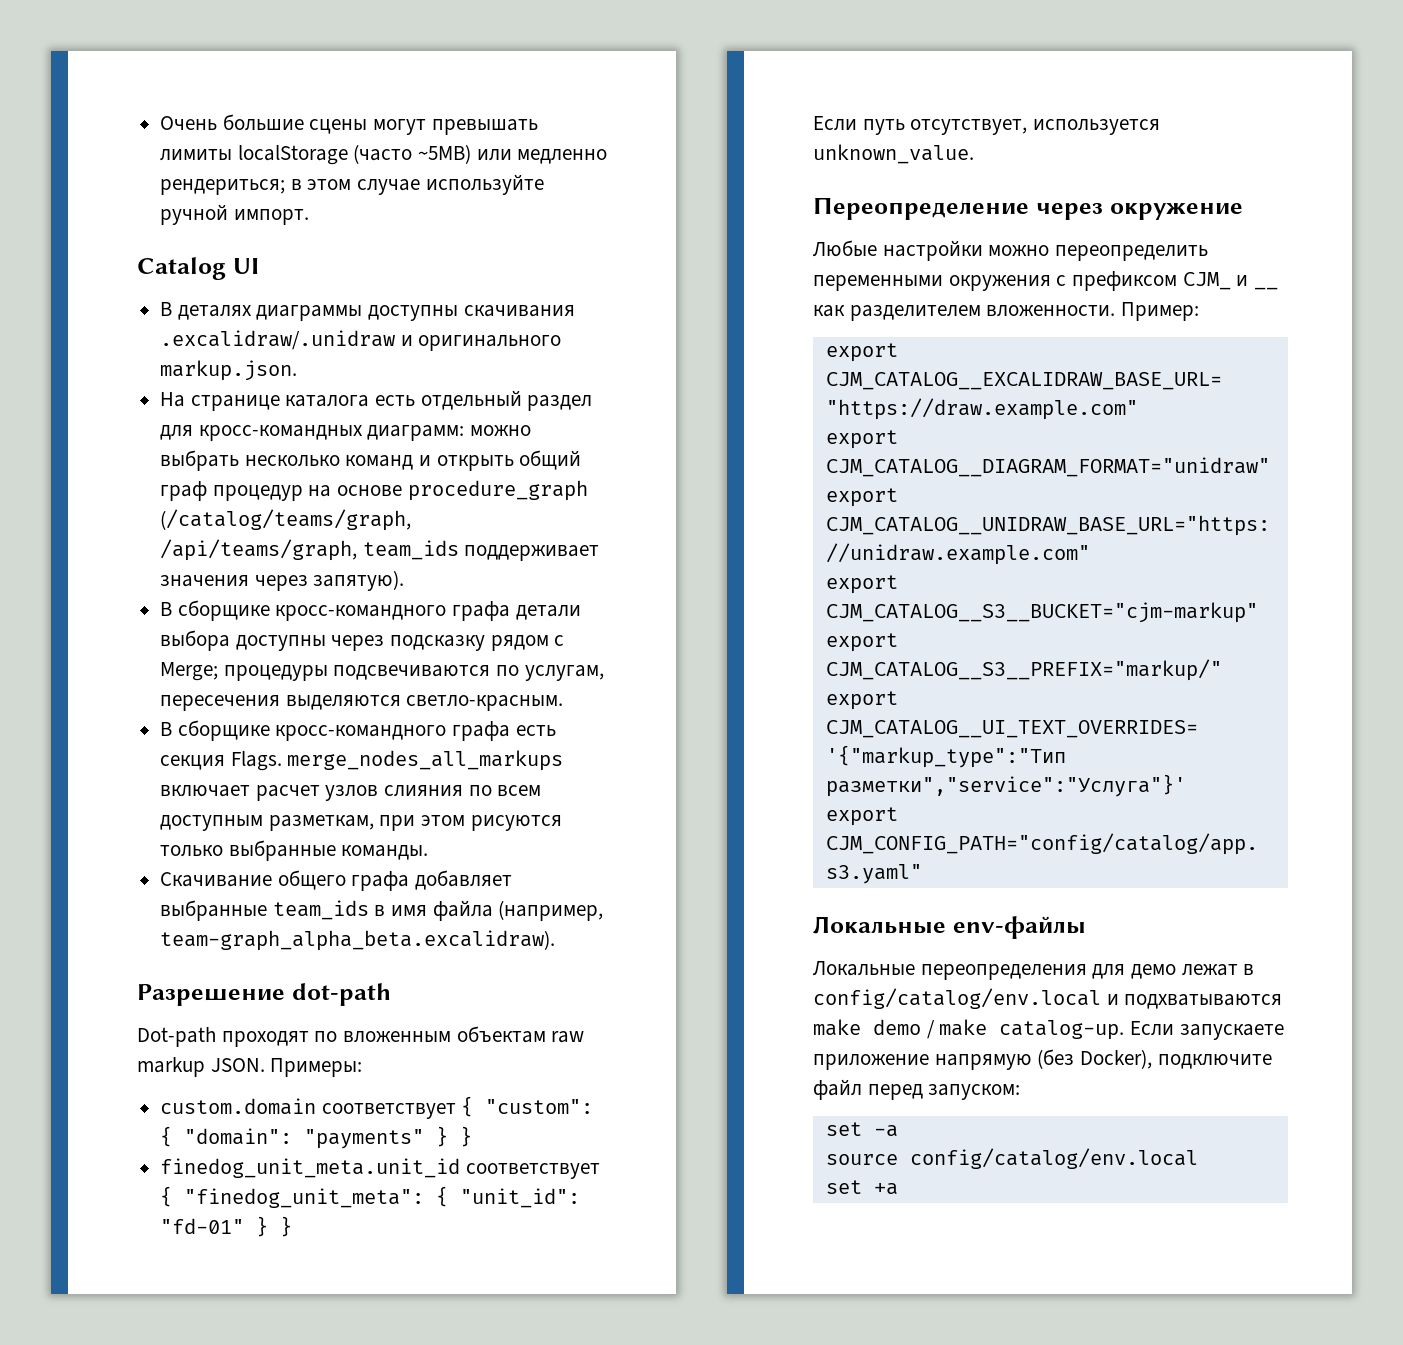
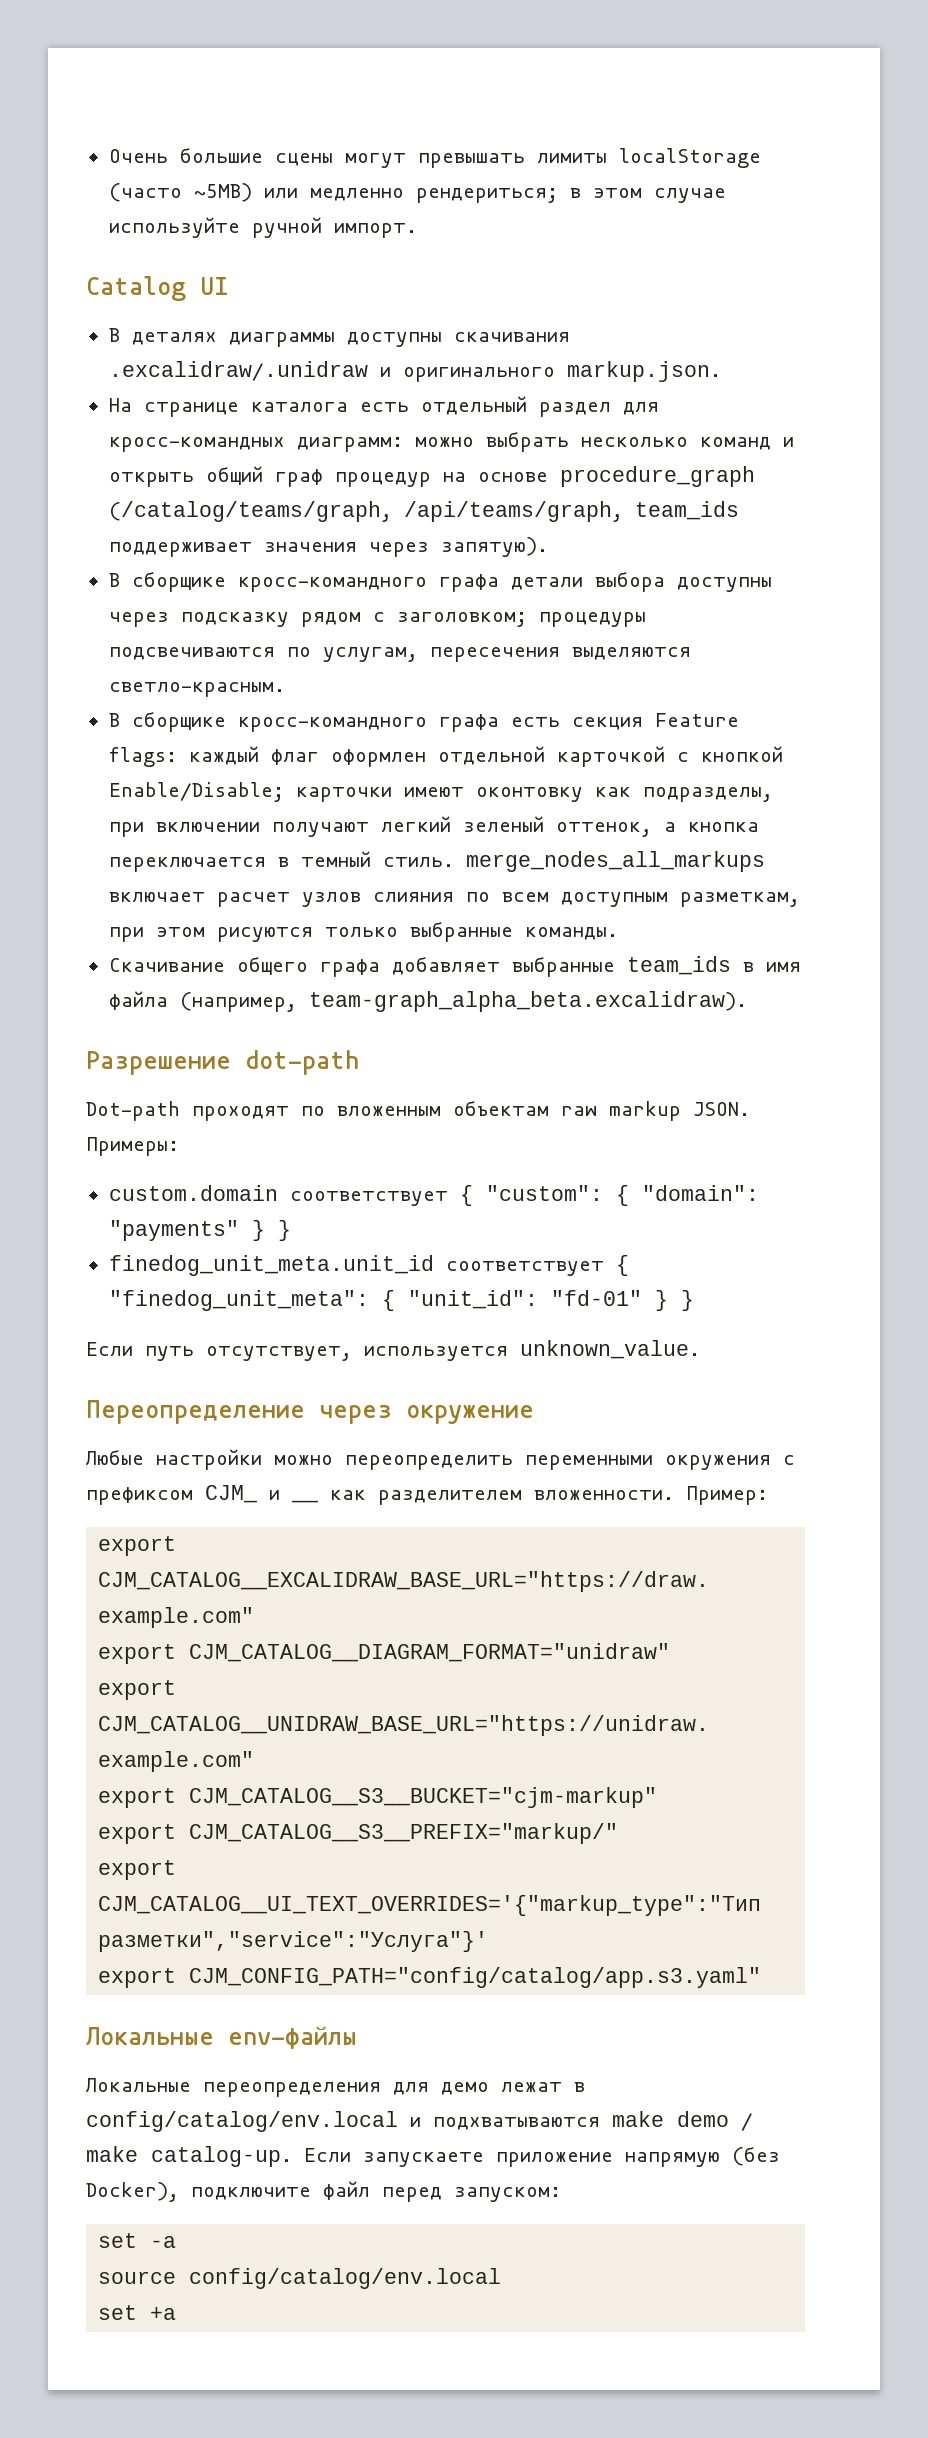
[160,662,219,681] Merge; -> [396,612,527,627] заголовком;
[230,751,282,771] Flags. -> [654,713,739,727] [108,746,783,767] [108,782,773,802] [108,816,759,837] [108,851,454,872] Feature flags: каждый флаг оформлен отдельной карточкой с кнопкой Enable/Disable; карточки имеют оконтовку как подразделы, при включении получают легкий зеленый оттенок, а кнопка переключается в темный стиль.

